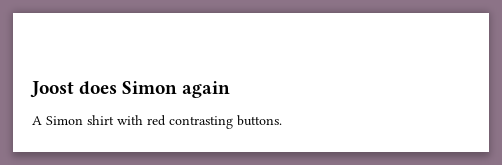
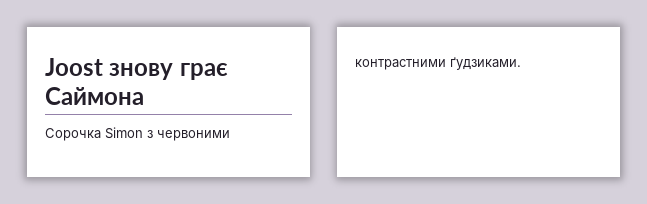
[79,81,231,98] [32,115,282,129] does Simon again // A Simon shirt with red contrasting buttons. -> [109,63,228,80] [45,87,144,105] [45,127,230,141] [355,57,521,70] знову грає Саймона // Сорочка Simon з червоними контрастними ґудзиками.

